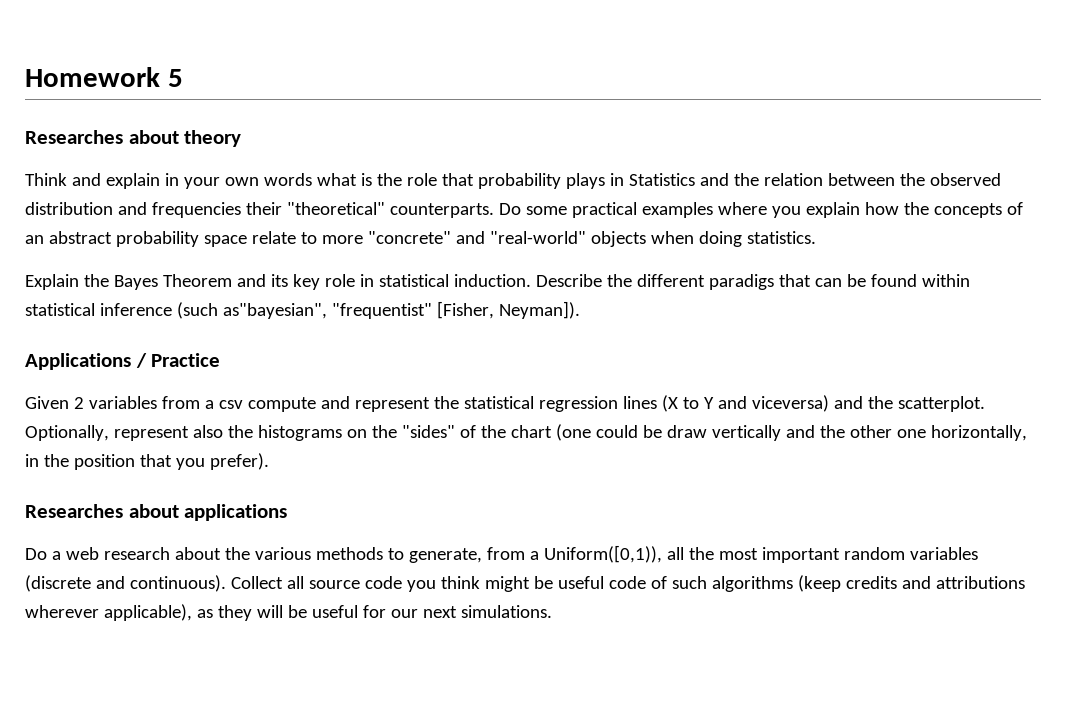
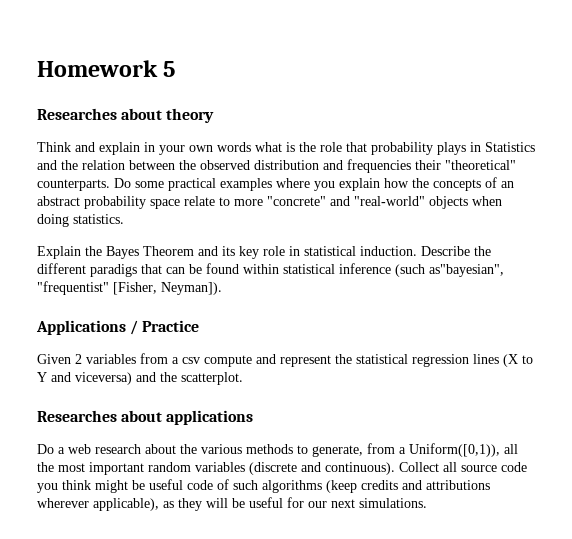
[25,424,1027,441] [25,453,269,470] Optionally, represent also the histograms on the "sides" of the chart (one could be draw vertically and the other one horizontally, in the position that you prefer). -> (243, 378) none

